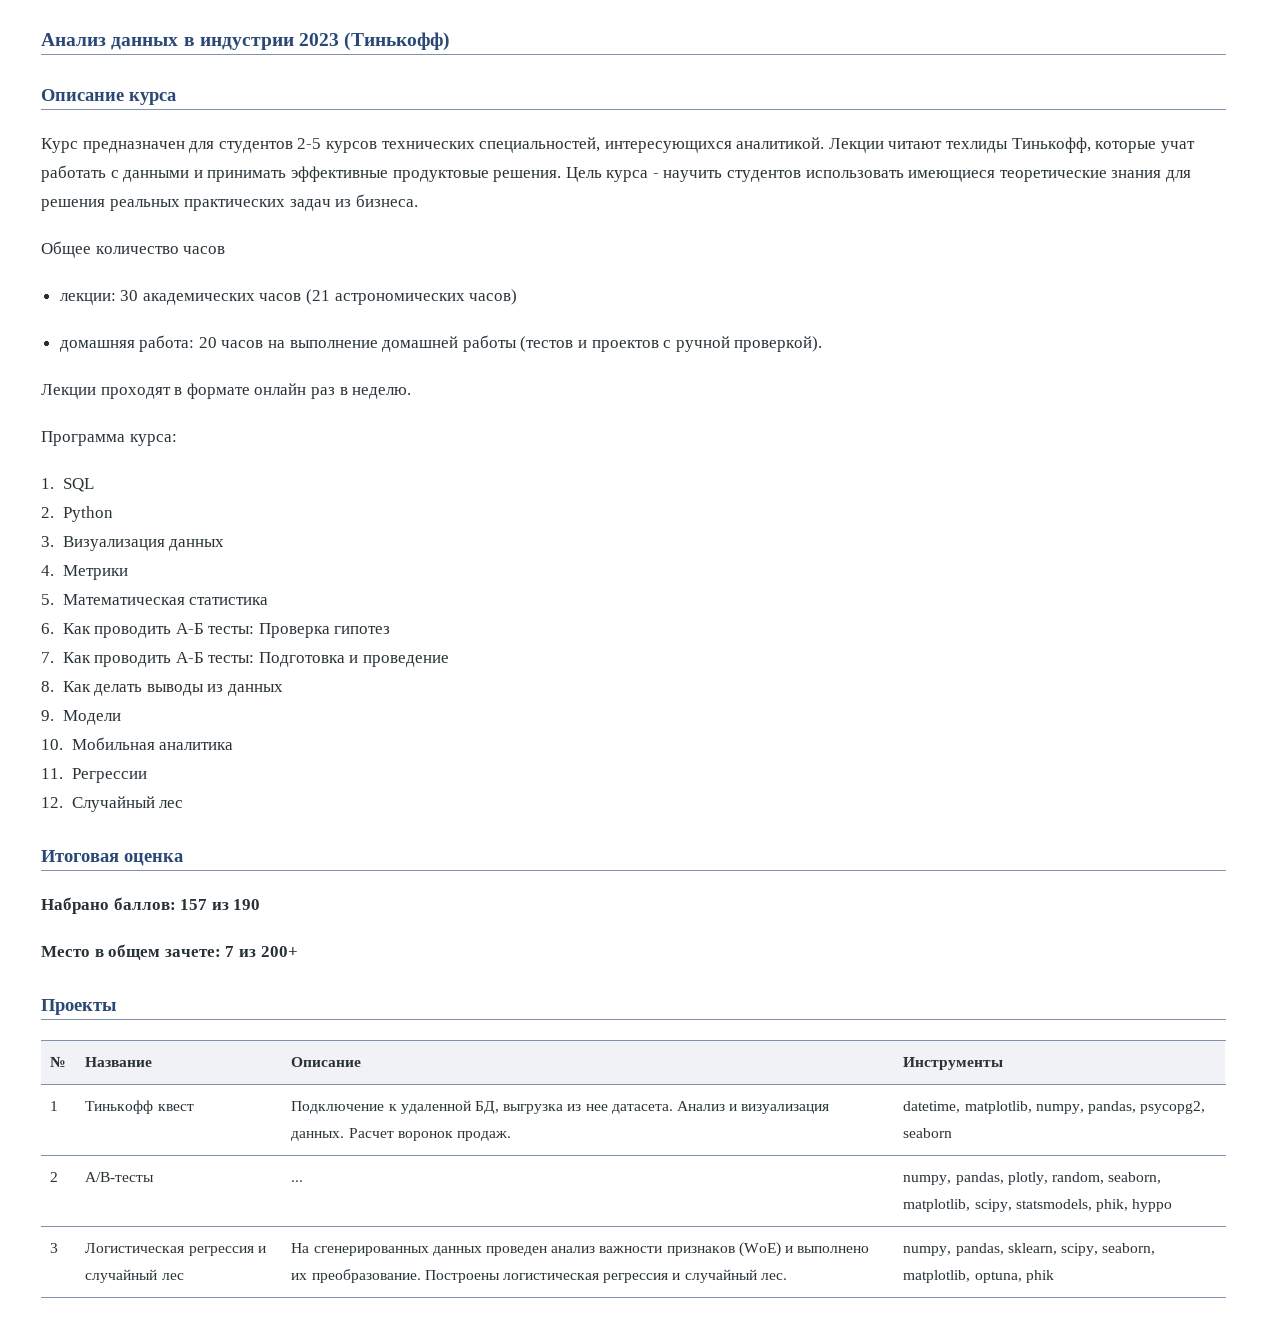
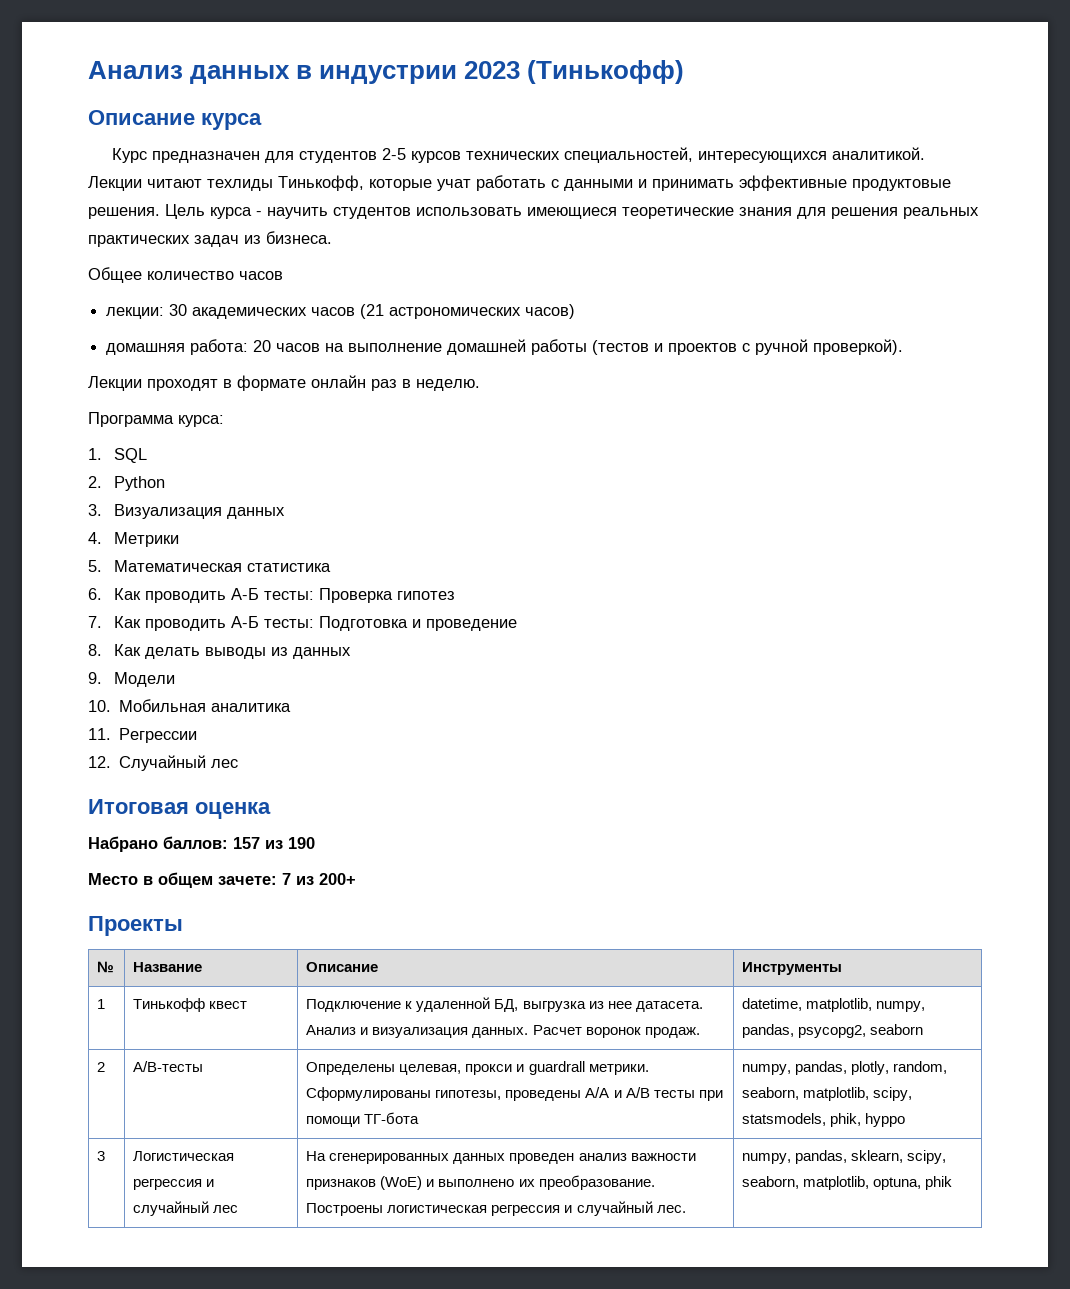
[291,1180,304,1182] ... -> [306,1061,649,1075] [306,1087,723,1101] [306,1112,420,1127] Определены целевая, прокси и guardrall метрики. Сформулированы гипотезы, проведены А/А и А/В тесты при помощи ТГ-бота

